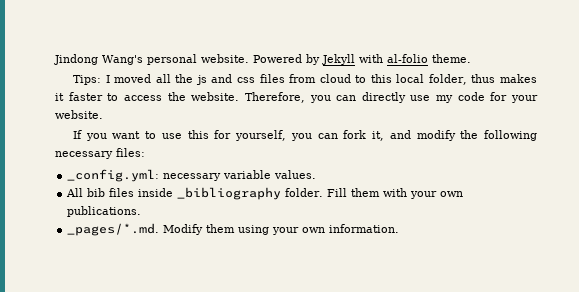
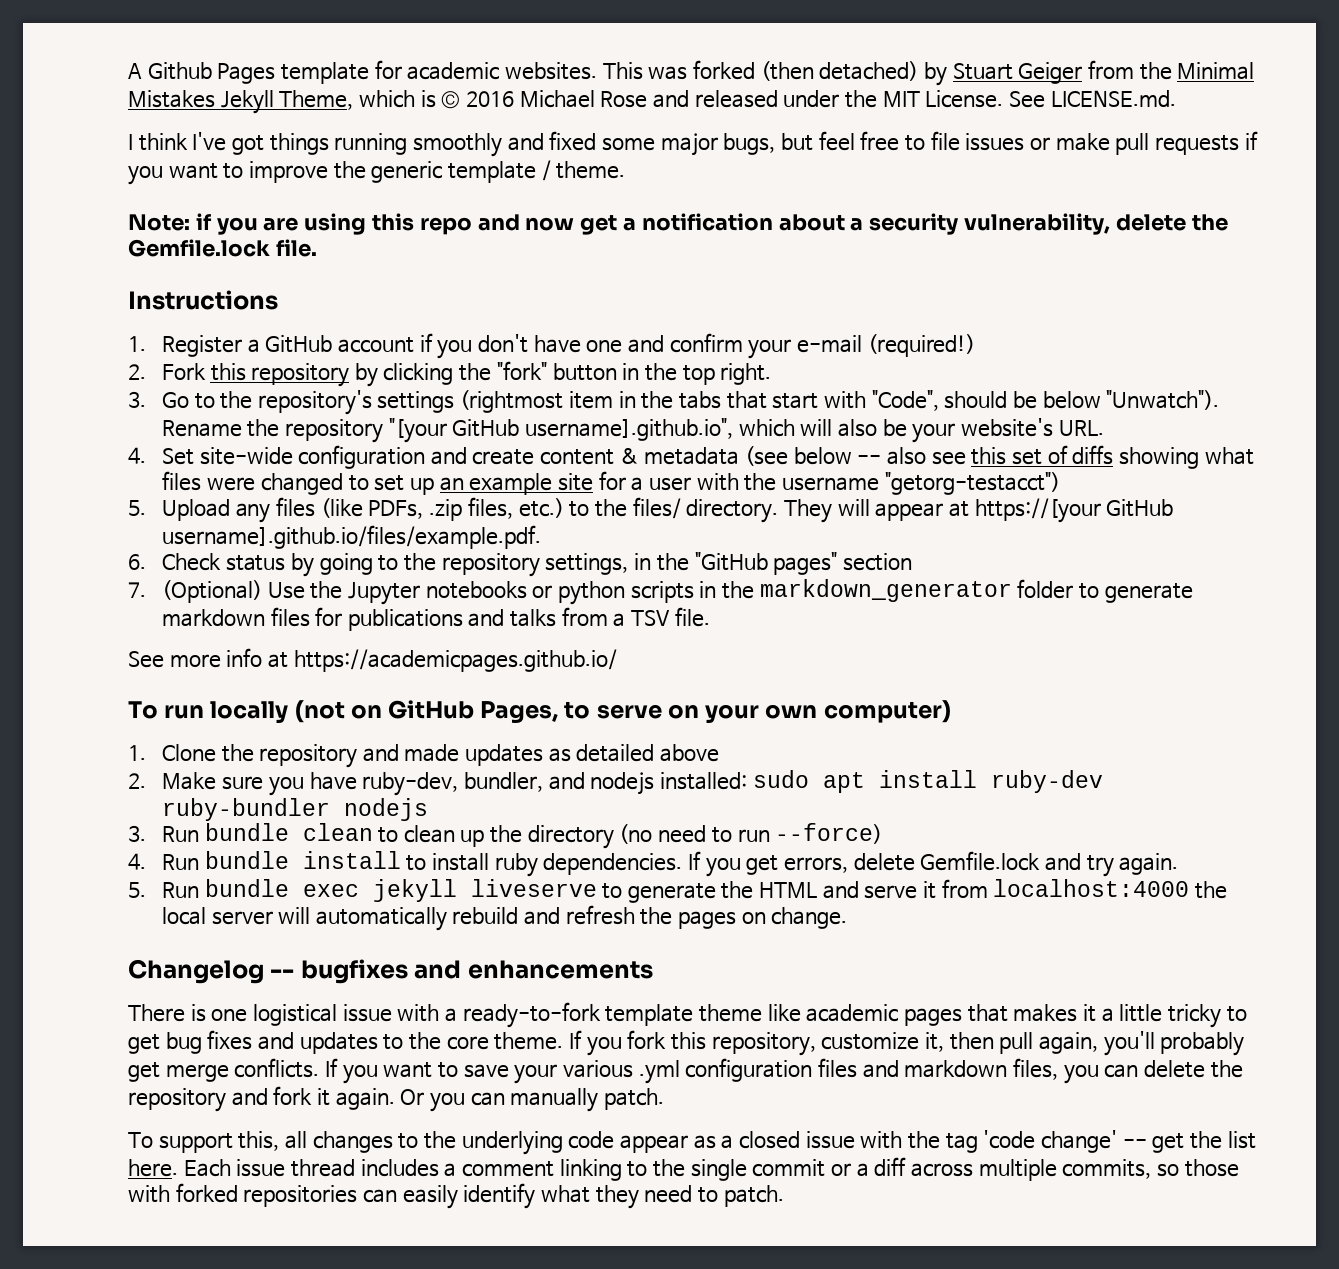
[54,54,471,65] [73,74,537,85] [55,92,539,103] [55,110,103,119] [73,130,537,141] [55,148,145,159] [67,169,317,182] [66,187,464,200] [67,206,142,217] [67,223,400,236] Jindong Wang's personal website. Powered by Jekyll with al-folio theme. // Tips: I moved all the js and css files from cloud to this local folder, thus makes it faster to access the website. Therefore, you can directly use my code for your website. // If you want to use this for yourself, you can fork it, and modify the following necessary files: // _config.yml: necessary variable values. // All bib files inside _bibliography folder. Fill them with your own publications. // _pages/*.md. Modify them using your own information. -> [128,60,1255,86] [128,90,1176,114] [128,131,1258,157] [128,160,626,185] [128,213,1228,235] [128,239,317,257] [128,290,278,310] [128,333,976,359] [128,361,772,387] [128,390,1220,415] [161,418,1104,443] [128,445,1254,469] [161,471,1060,495] [128,497,1174,523] [161,525,541,549] [128,552,912,577] [128,579,1193,605] [161,607,710,631] [128,648,617,672] [128,700,951,724] [128,744,720,768] [128,770,1103,796] [161,798,428,821] [128,823,883,849] [128,851,1179,877] [128,879,1228,903] [161,905,848,931] [128,959,653,984] [128,1002,1247,1028] [128,1030,1245,1056] [128,1058,1243,1084] [128,1086,664,1112] [128,1130,1256,1155] [128,1157,1239,1181] [128,1183,784,1209] A Github Pages template for academic websites. This was forked (then detached) by Stuart Geiger from the Minimal Mistakes Jekyll Theme, which is © 2016 Michael Rose and released under the MIT License. See LICENSE.md. // I think I've got things running smoothly and fixed some major bugs, but feel free to file issues or make pull requests if you want to improve the generic template / theme. // Note: if you are using this repo and now get a notification about a security vulnerability, delete the Gemfile.lock file. // Instructions // 1. Register a GitHub account if you don't have one and confirm your e-mail (required!) // 2. Fork this repository by clicking the "fork" button in the top right. // 3. Go to the repository's settings (rightmost item in the tabs that start with "Code", should be below "Unwatch"). Rename the repository "[your GitHub username].github.io", which will also be your website's URL. // 4. Set site-wide configuration and create content & metadata (see below -- also see this set of diffs showing what files were changed to set up an example site for a user with the username "getorg-testacct") // 5. Upload any files (like PDFs, .zip files, etc.) to the files/ directory. They will appear at https://[your GitHub username].github.io/files/example.pdf. // 6. Check status by going to the repository settings, in the "GitHub pages" section // 7. (Optional) Use the Jupyter notebooks or python scripts in the markdown_generator folder to generate markdown files for publications and talks from a TSV file. // See more info at https://academicpages.github.io/ // To run locally (not on GitHub Pages, to serve on your own computer) // 1. Clone the repository and made updates as detailed above // 2. Make sure you have ruby-dev, bundler, and nodejs installed: sudo apt install ruby-dev ruby-bundler nodejs // 3. Run bundle clean to clean up the directory (no need to run --force) // 4. Run bundle install to install ruby dependencies. If you get errors, delete Gemfile.lock and try again. // 5. Run bundle exec jekyll liveserve to generate the HTML and serve it from localhost:4000 the local server will automatically rebuild and refresh the pages on change. // Changelog -- bugfixes and enhancements // There is one logistical issue with a ready-to-fork template theme like academic pages that makes it a little tricky to get bug fixes and updates to the core theme. If you fork this repository, customize it, then pull again, you'll probably get merge conflicts. If you want to save your various .yml configuration files and markdown files, you can delete the repository and fork it again. Or you can manually patch. // To support this, all changes to the underlying code appear as a closed issue with the tag 'code change' -- get the list here. Each issue thread includes a comment linking to the single commit or a diff across multiple commits, so those with forked repositories can easily identify what they need to patch.

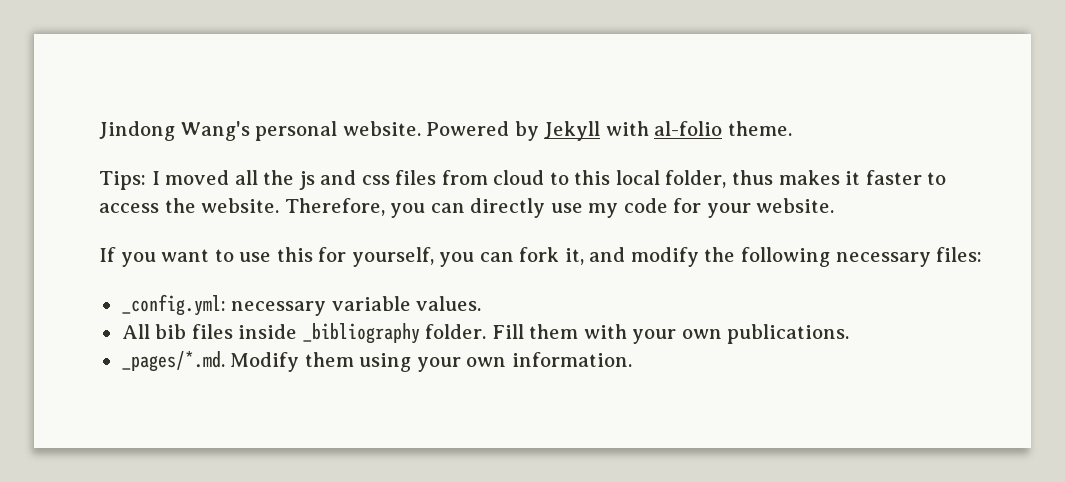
[128,60,1255,86] [128,90,1176,114] [128,131,1258,157] [128,160,626,185] [128,213,1228,235] [128,239,317,257] [128,290,278,310] [128,333,976,359] [128,361,772,387] [128,390,1220,415] [161,418,1104,443] [128,445,1254,469] [161,471,1060,495] [128,497,1174,523] [161,525,541,549] [128,552,912,577] [128,579,1193,605] [161,607,710,631] [128,648,617,672] [128,700,951,724] [128,744,720,768] [128,770,1103,796] [161,798,428,821] [128,823,883,849] [128,851,1179,877] [128,879,1228,903] [161,905,848,931] [128,959,653,984] [128,1002,1247,1028] [128,1030,1245,1056] [128,1058,1243,1084] [128,1086,664,1112] [128,1130,1256,1155] [128,1157,1239,1181] [128,1183,784,1209] A Github Pages template for academic websites. This was forked (then detached) by Stuart Geiger from the Minimal Mistakes Jekyll Theme, which is © 2016 Michael Rose and released under the MIT License. See LICENSE.md. // I think I've got things running smoothly and fixed some major bugs, but feel free to file issues or make pull requests if you want to improve the generic template / theme. // Note: if you are using this repo and now get a notification about a security vulnerability, delete the Gemfile.lock file. // Instructions // 1. Register a GitHub account if you don't have one and confirm your e-mail (required!) // 2. Fork this repository by clicking the "fork" button in the top right. // 3. Go to the repository's settings (rightmost item in the tabs that start with "Code", should be below "Unwatch"). Rename the repository "[your GitHub username].github.io", which will also be your website's URL. // 4. Set site-wide configuration and create content & metadata (see below -- also see this set of diffs showing what files were changed to set up an example site for a user with the username "getorg-testacct") // 5. Upload any files (like PDFs, .zip files, etc.) to the files/ directory. They will appear at https://[your GitHub username].github.io/files/example.pdf. // 6. Check status by going to the repository settings, in the "GitHub pages" section // 7. (Optional) Use the Jupyter notebooks or python scripts in the markdown_generator folder to generate markdown files for publications and talks from a TSV file. // See more info at https://academicpages.github.io/ // To run locally (not on GitHub Pages, to serve on your own computer) // 1. Clone the repository and made updates as detailed above // 2. Make sure you have ruby-dev, bundler, and nodejs installed: sudo apt install ruby-dev ruby-bundler nodejs // 3. Run bundle clean to clean up the directory (no need to run --force) // 4. Run bundle install to install ruby dependencies. If you get errors, delete Gemfile.lock and try again. // 5. Run bundle exec jekyll liveserve to generate the HTML and serve it from localhost:4000 the local server will automatically rebuild and refresh the pages on change. // Changelog -- bugfixes and enhancements // There is one logistical issue with a ready-to-fork template theme like academic pages that makes it a little tricky to get bug fixes and updates to the core theme. If you fork this repository, customize it, then pull again, you'll probably get merge conflicts. If you want to save your various .yml configuration files and markdown files, you can delete the repository and fork it again. Or you can manually patch. // To support this, all changes to the underlying code appear as a closed issue with the tag 'code change' -- get the list here. Each issue thread includes a comment linking to the single commit or a diff across multiple commits, so those with forked repositories can easily identify what they need to patch. -> [99,121,792,141] [99,170,947,190] [99,198,835,218] [99,247,983,267] [121,294,482,316] [121,323,850,344] [121,351,632,372] Jindong Wang's personal website. Powered by Jekyll with al-folio theme. // Tips: I moved all the js and css files from cloud to this local folder, thus makes it faster to access the website. Therefore, you can directly use my code for your website. // If you want to use this for yourself, you can fork it, and modify the following necessary files: // _config.yml: necessary variable values. // All bib files inside _bibliography folder. Fill them with your own publications. // _pages/*.md. Modify them using your own information.

